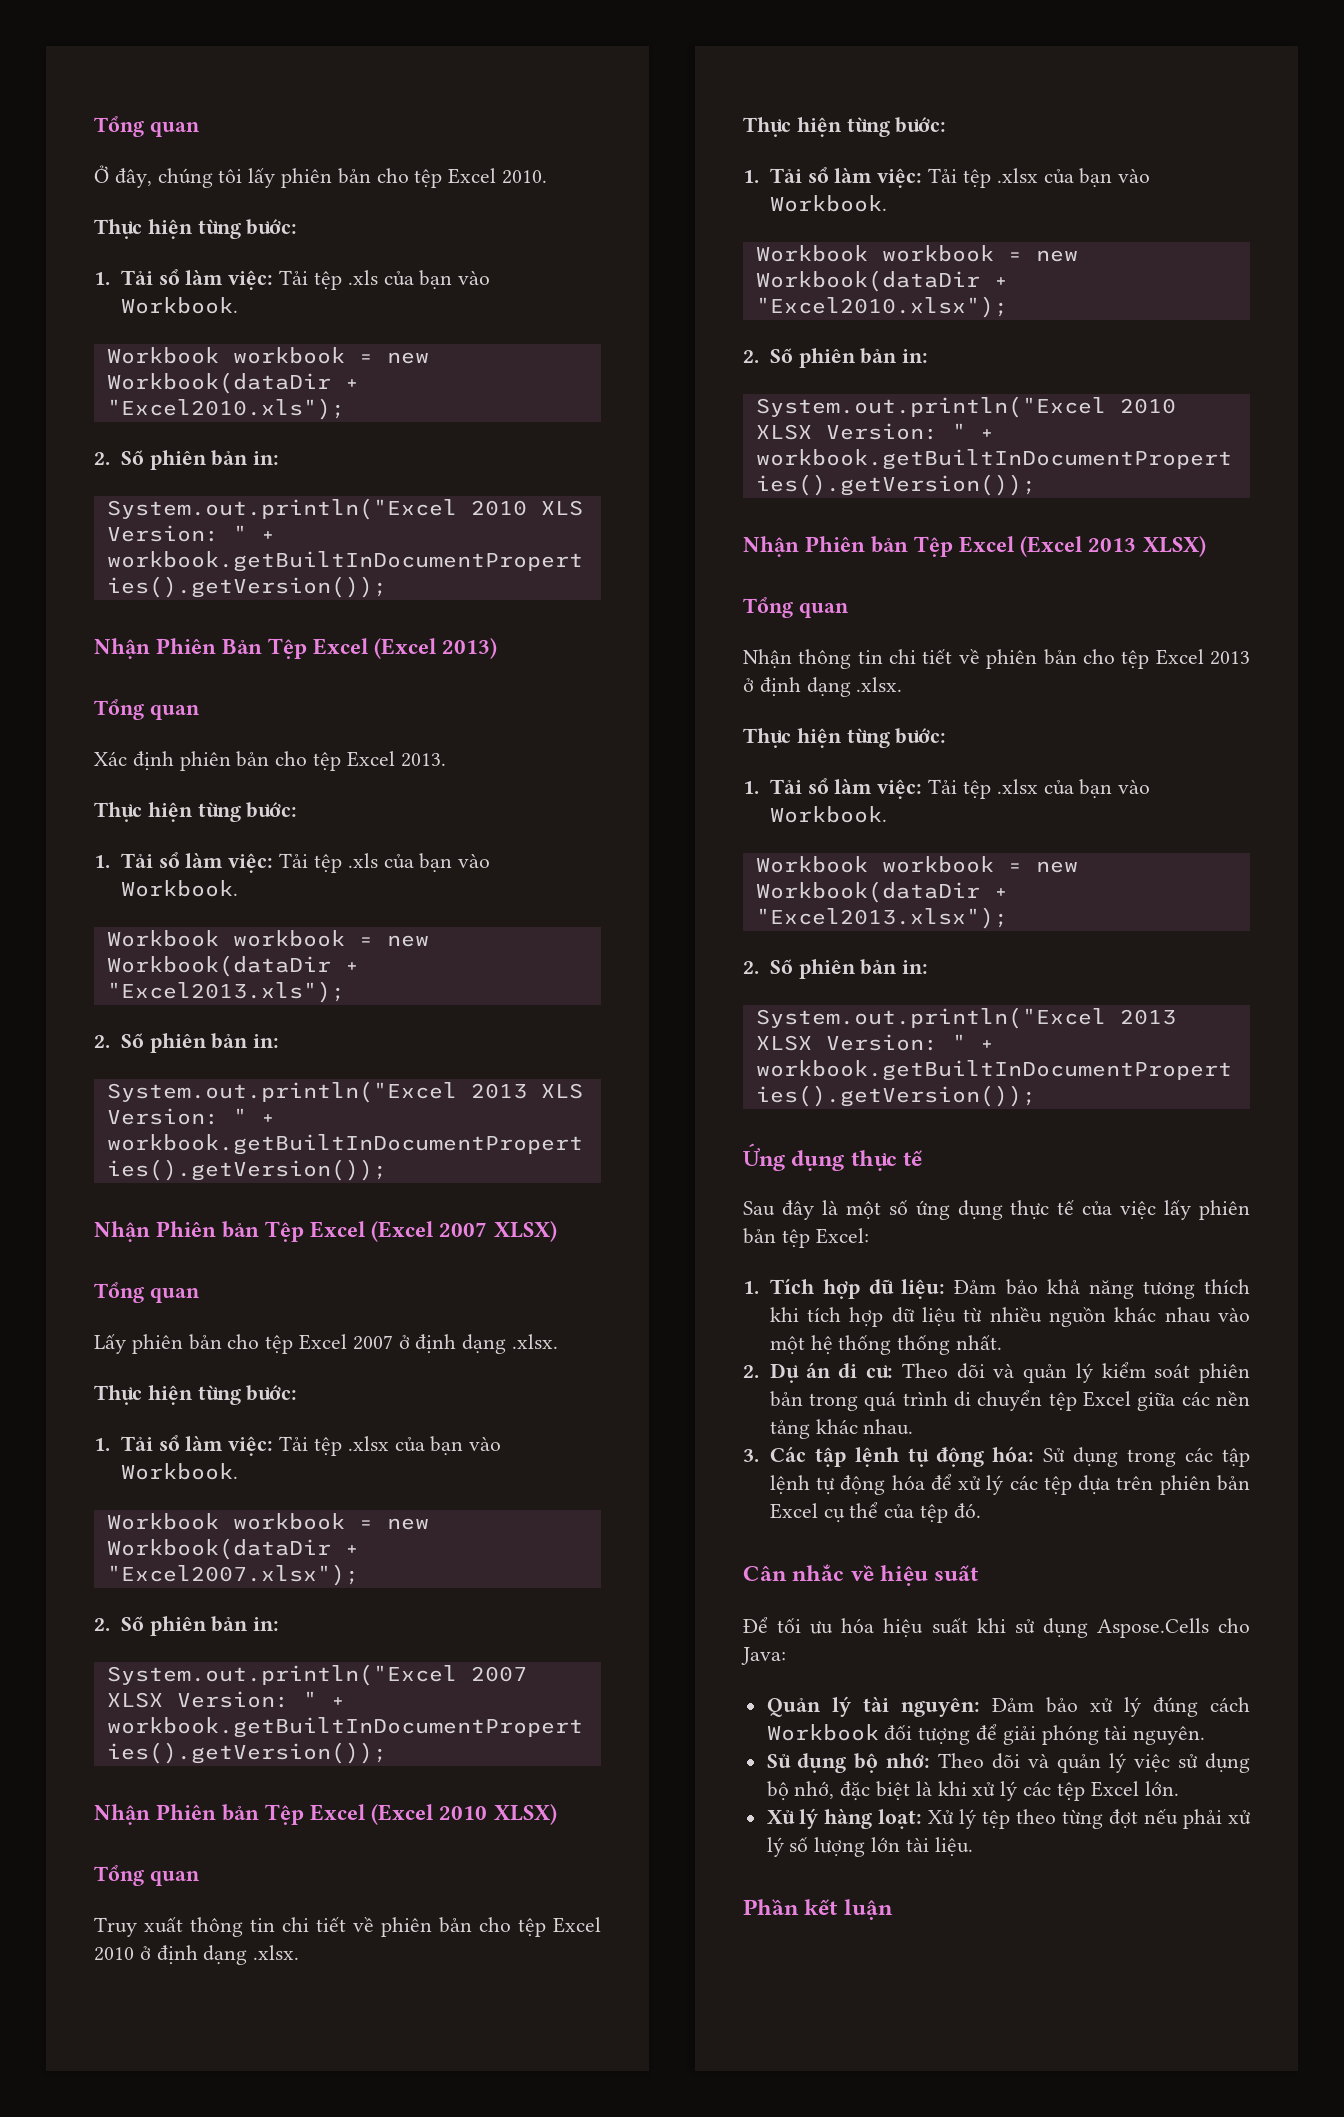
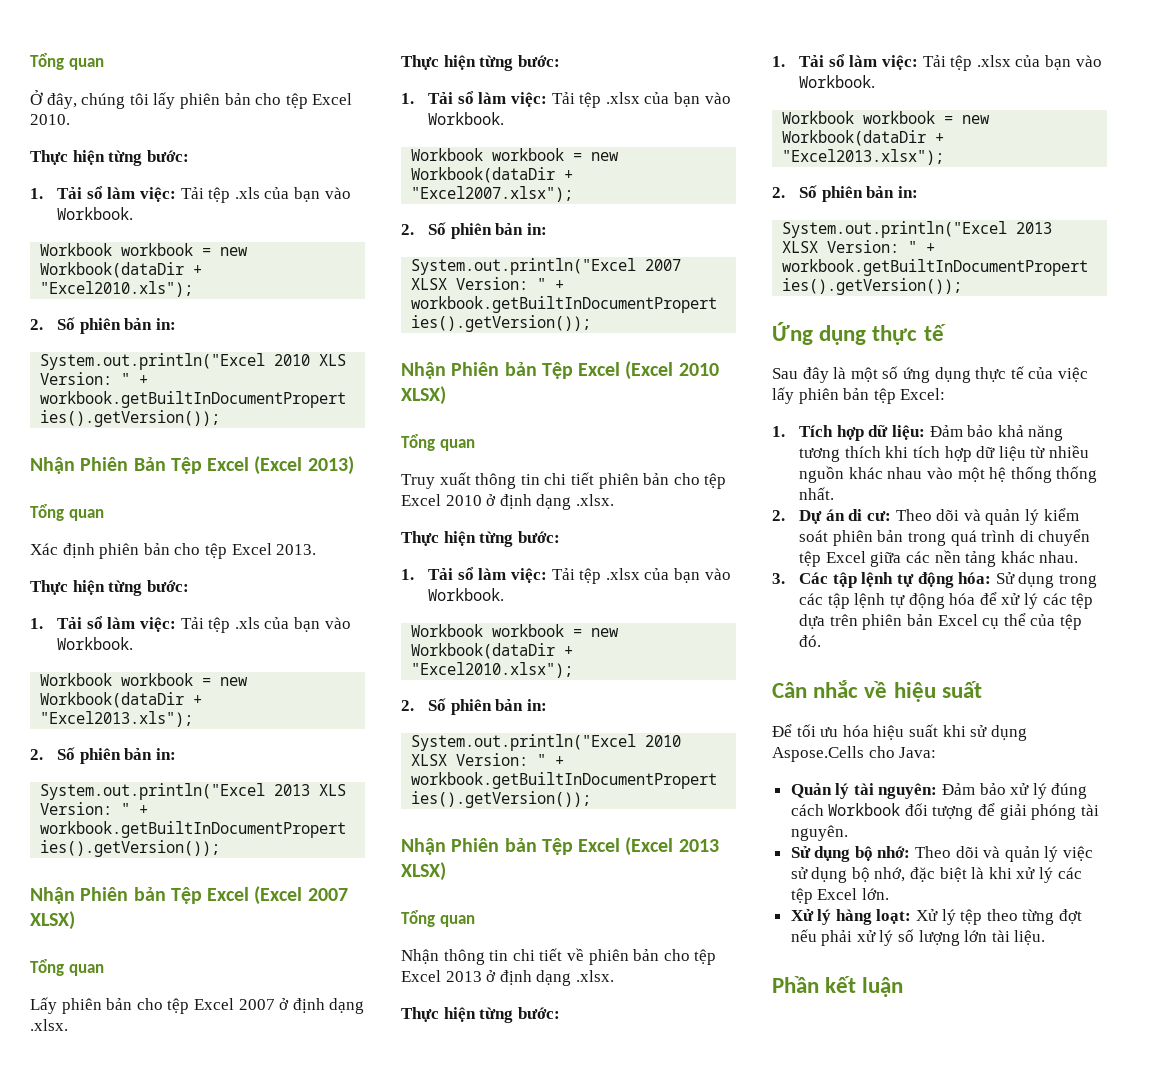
[353,1917,374,1932] về -> (594, 478) none

